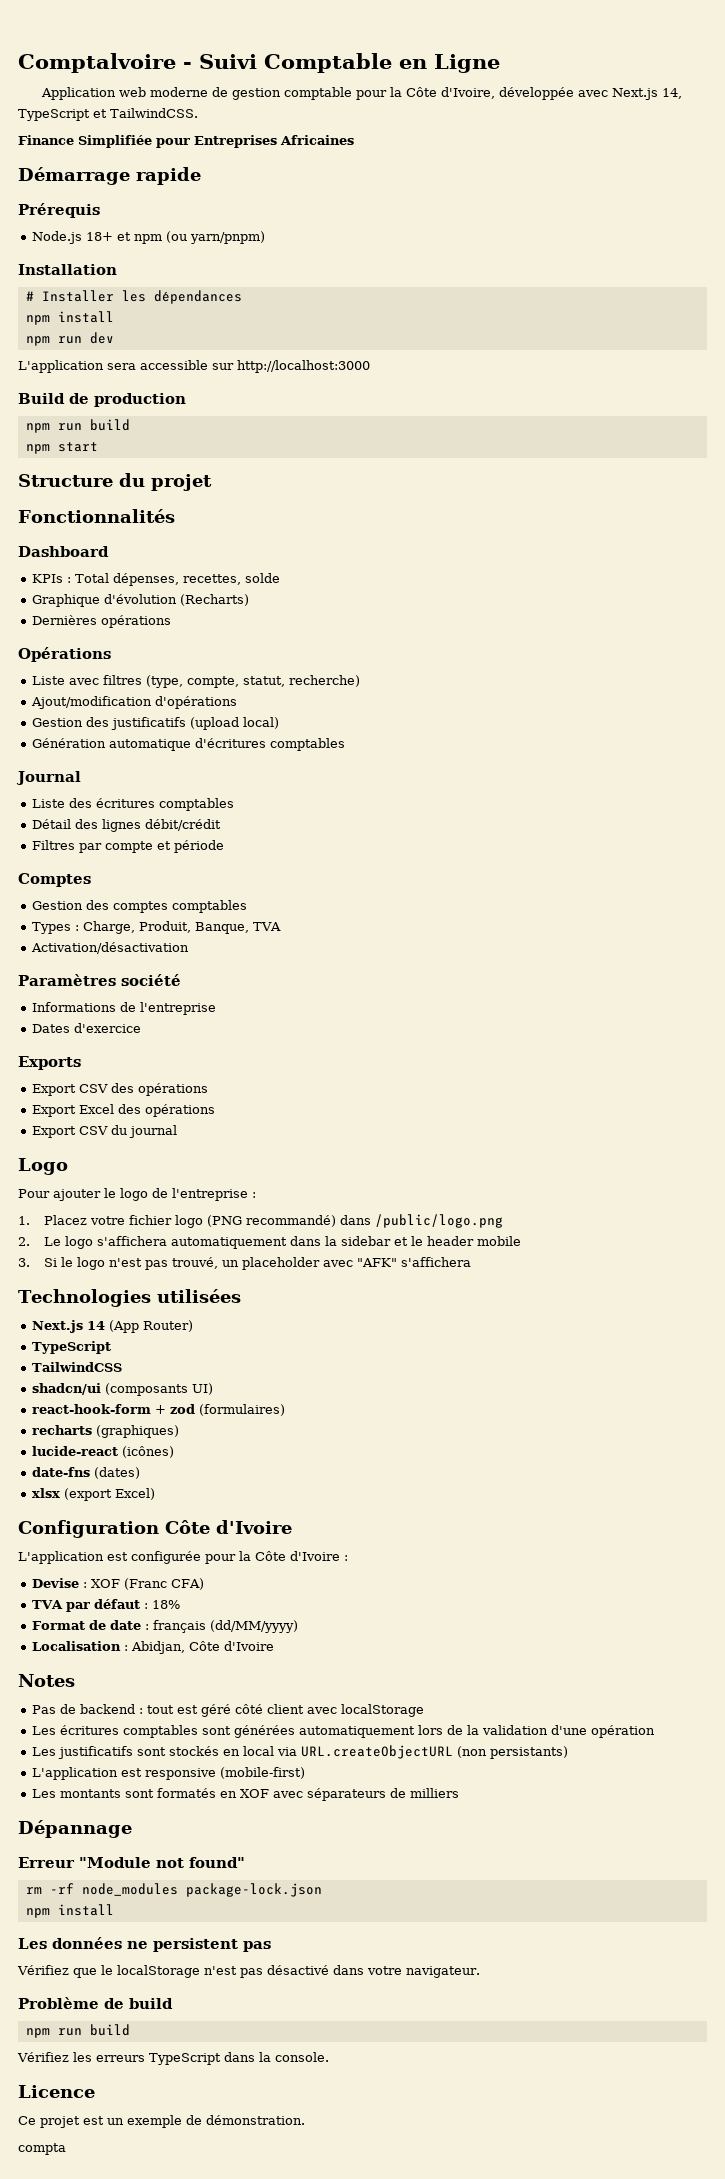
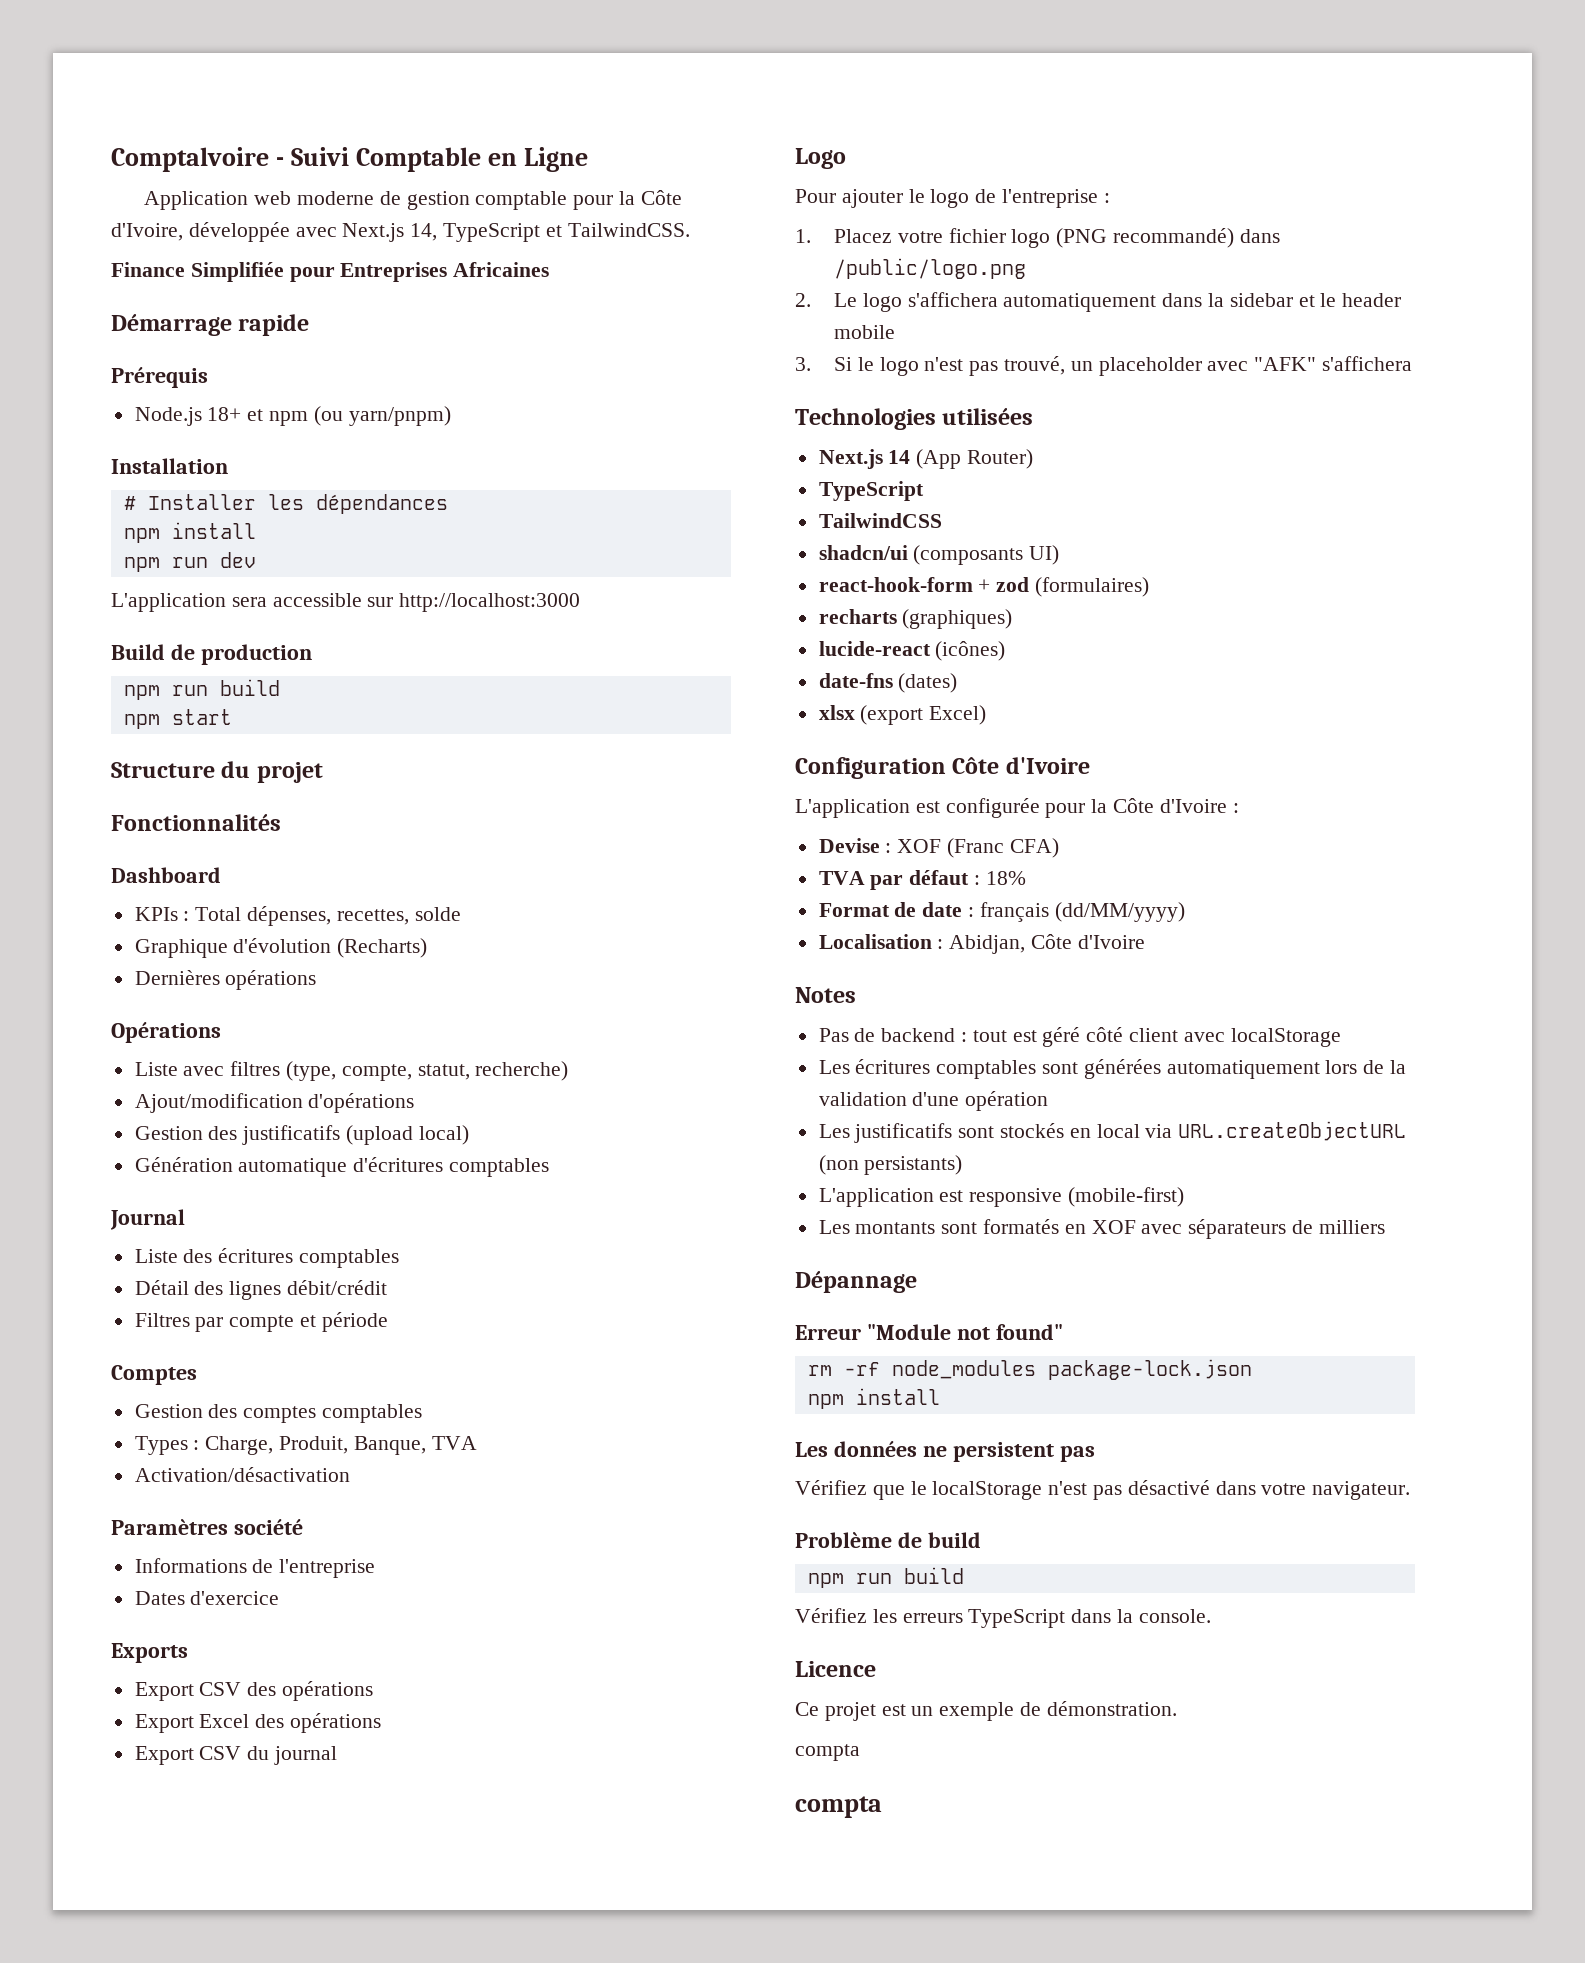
(66, 2149) none -> [795,1796,882,1818] // compta

